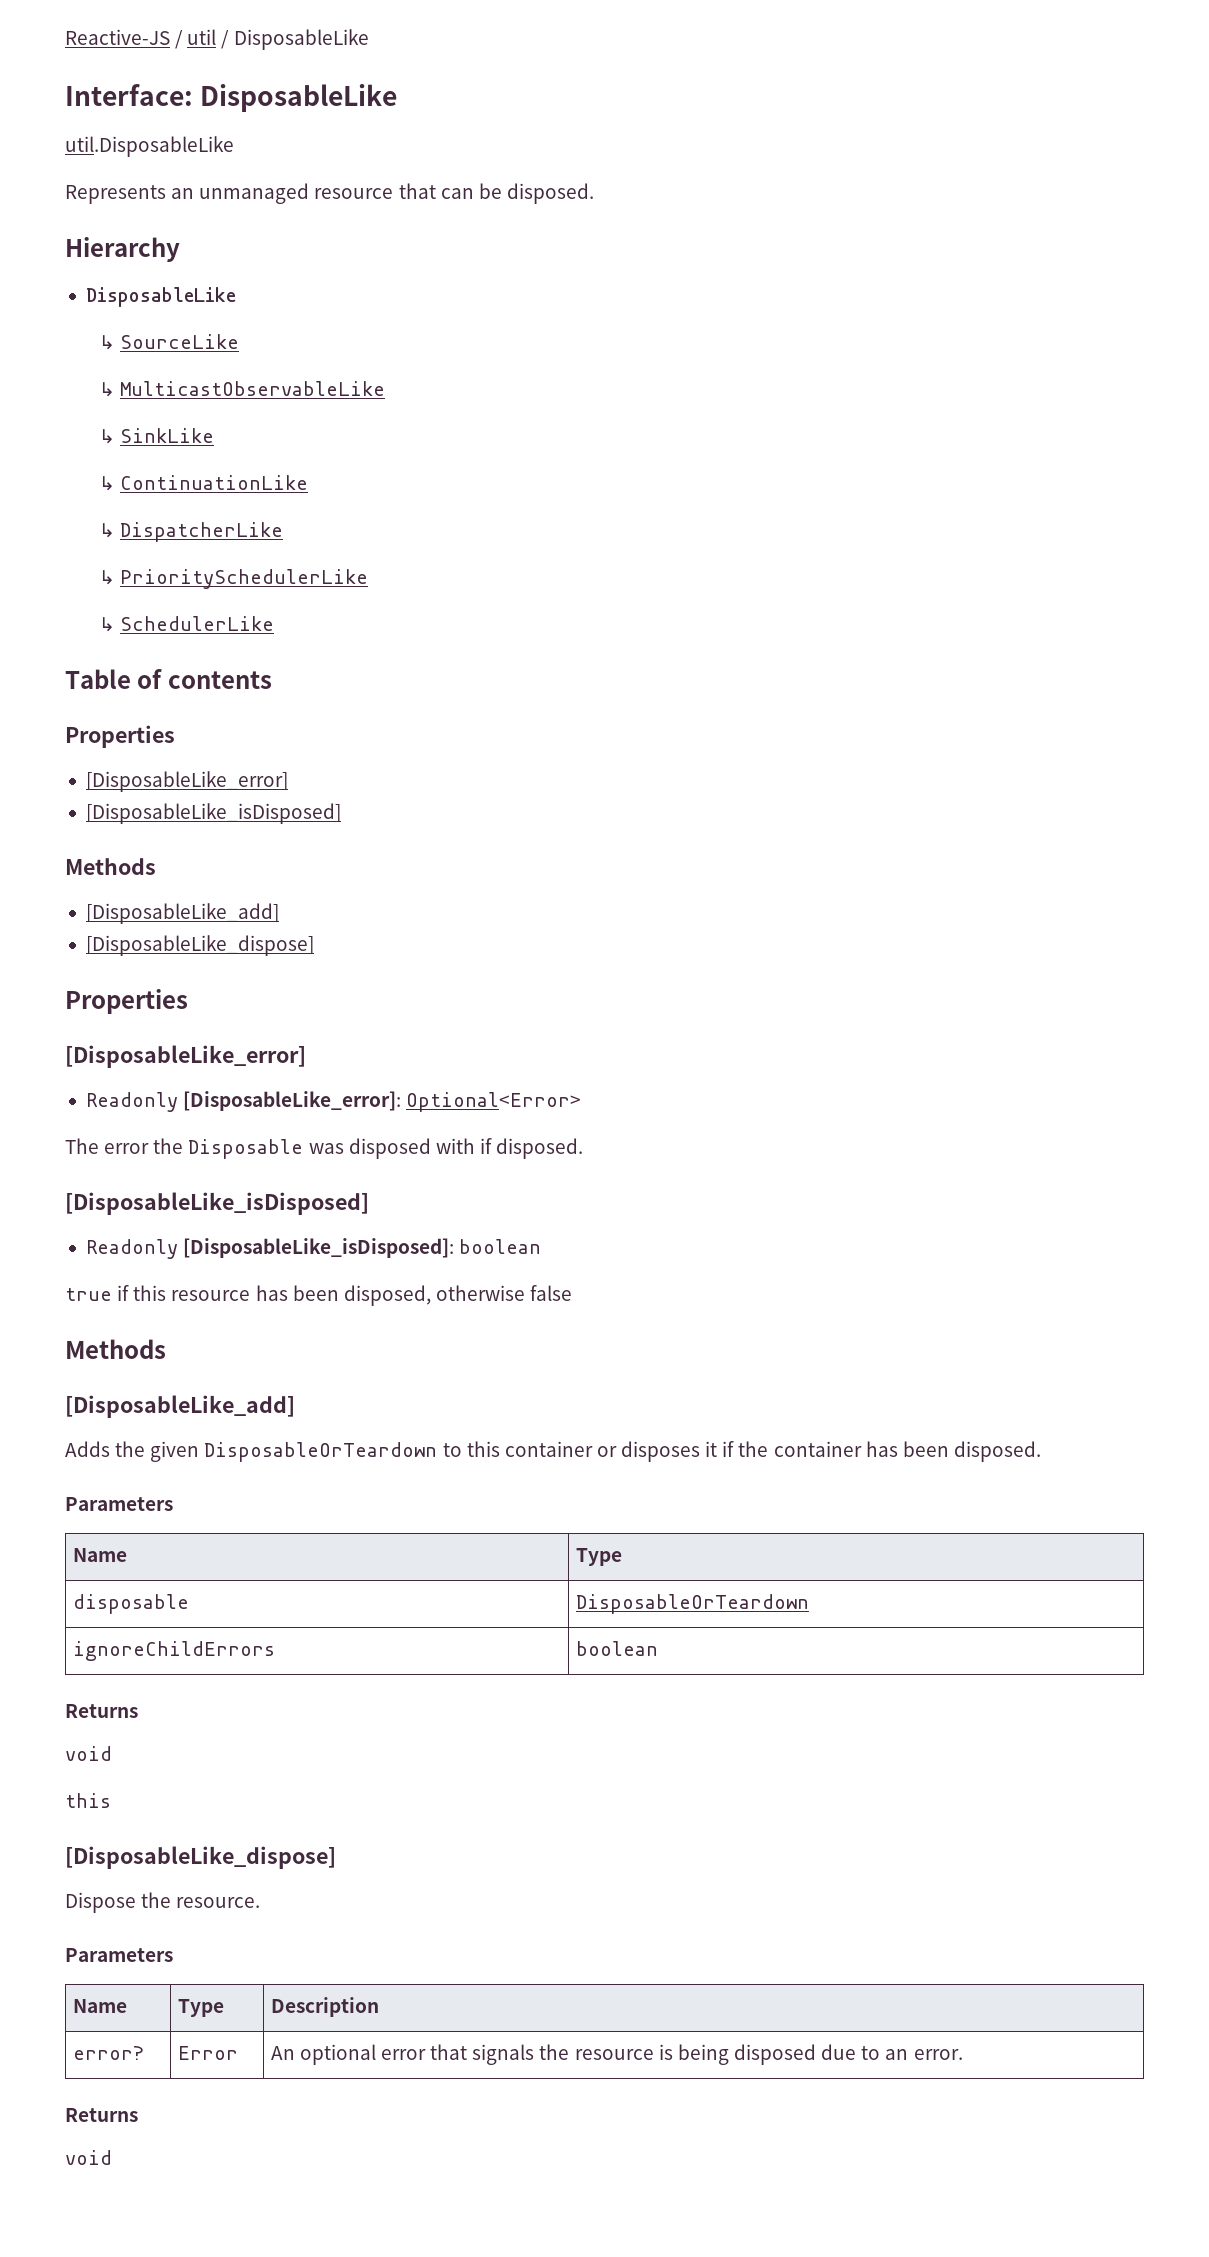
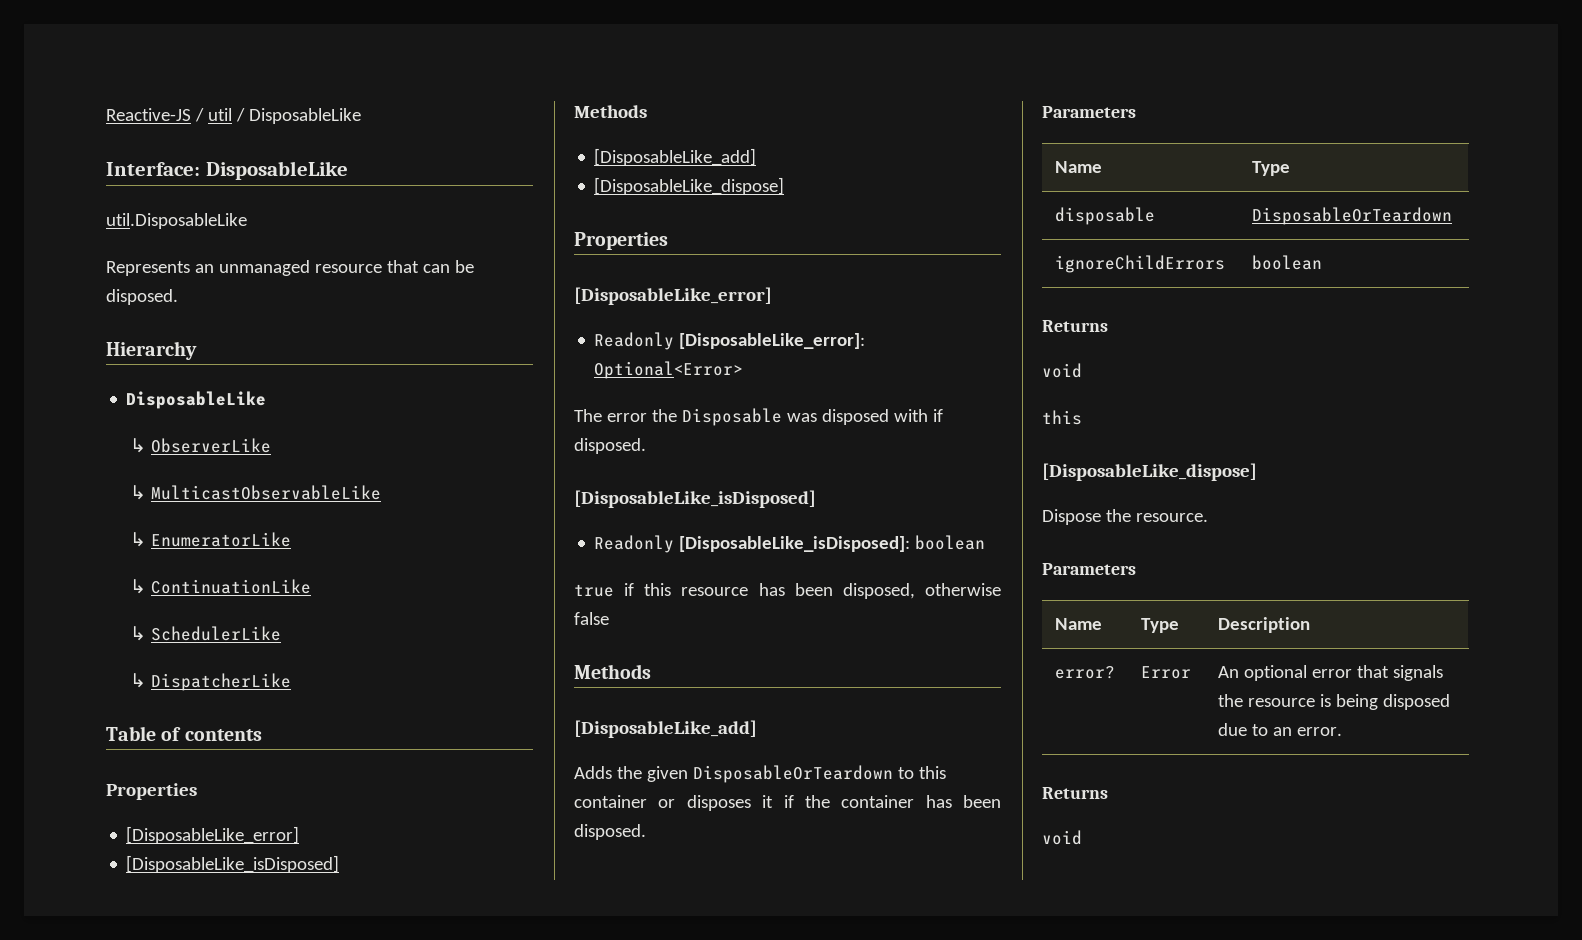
[120,334,240,349] SourceLike -> [151,438,272,453] ObserverLike
[120,428,215,443] SinkLike -> [151,532,292,547] EnumeratorLike
[120,522,284,542] [98,569,369,589] [98,616,275,632] DispatcherLike // ↳ PrioritySchedulerLike // ↳ SchedulerLike -> [151,626,282,641] [130,673,292,691] SchedulerLike // ↳ DispatcherLike

